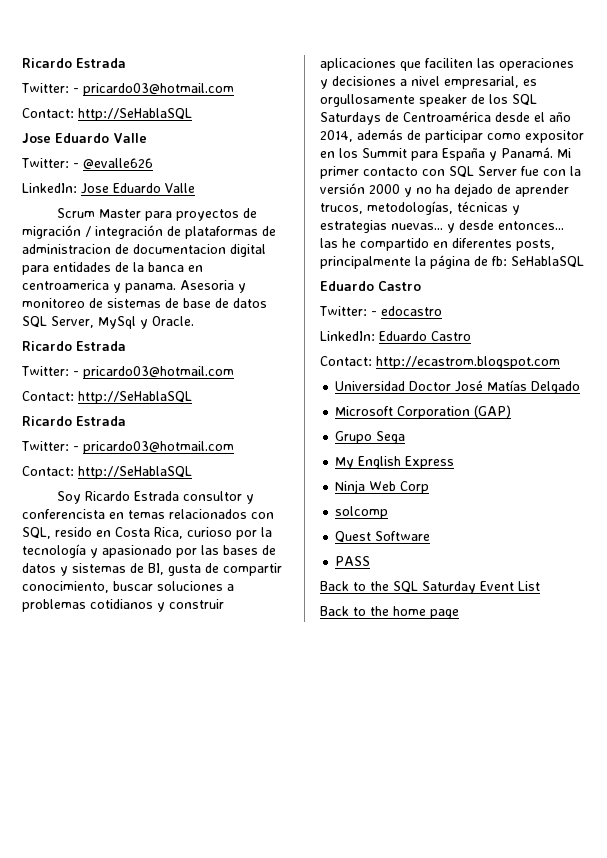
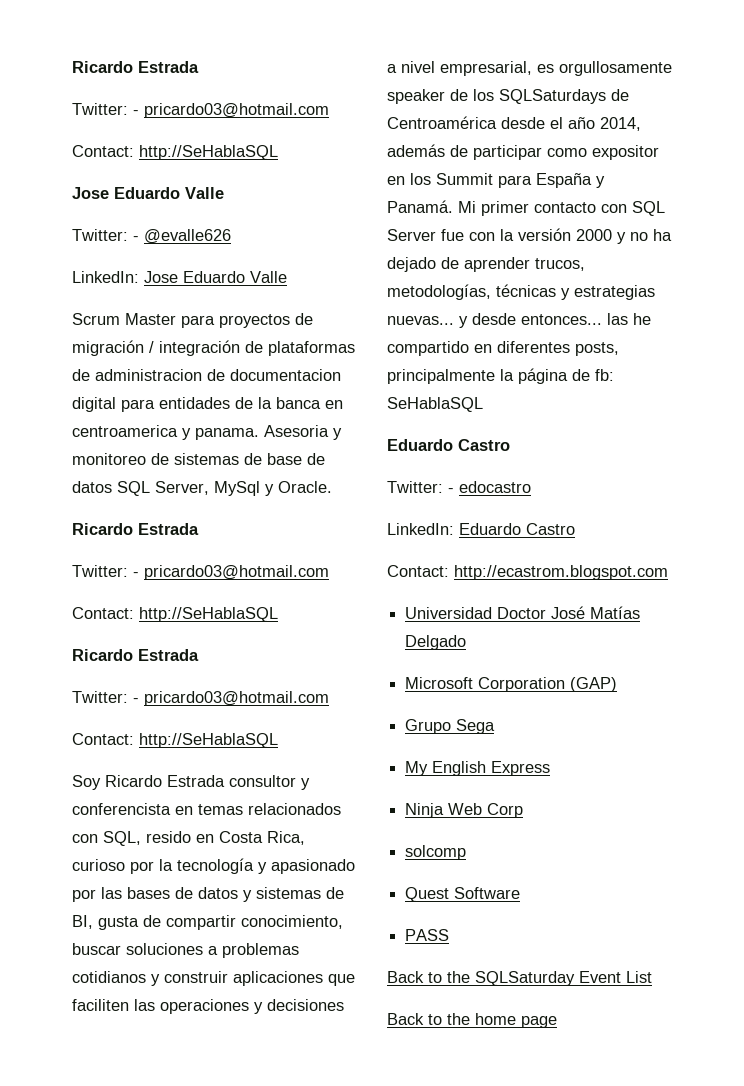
[512,94,537,106] [320,112,381,125] SQL Saturdays -> [499,89,606,104] SQLSaturdays
[393,581,476,594] SQL Saturday -> [475,971,575,986] SQLSaturday

